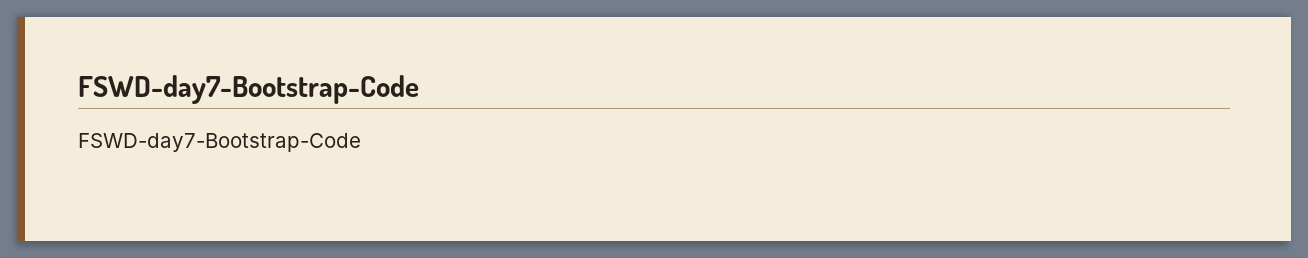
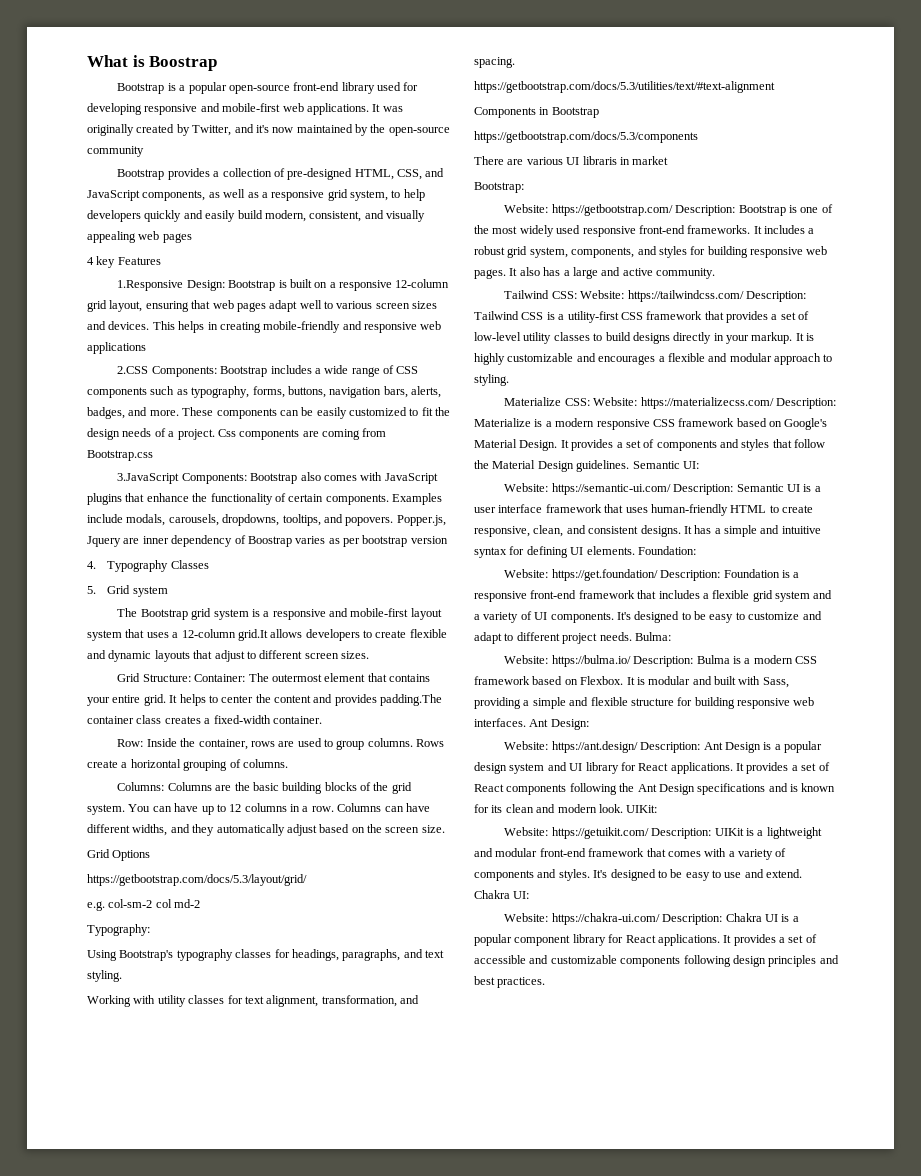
[78,75,419,104] [78,133,361,152] FSWD-day7-Bootstrap-Code // FSWD-day7-Bootstrap-Code -> [87,55,218,71] [117,82,419,94] [87,103,403,115] [87,124,450,136] [87,146,144,157] [117,168,445,180] [87,189,425,201] [87,210,425,222] [87,231,192,243] [87,256,161,268] [117,279,450,291] [87,300,438,312] [87,321,442,333] [87,342,146,354] [117,365,419,377] [87,386,441,398] [87,407,451,419] [87,428,387,440] [87,450,153,461] [117,472,438,484] [87,493,442,505] [87,514,446,526] [87,535,448,547] [87,560,209,572] [87,585,168,597] [117,608,442,620] [87,629,447,641] [87,650,369,662] [117,673,431,682] [87,694,443,706] [87,715,322,724] [117,738,445,750] [87,759,288,771] [117,782,412,794] [87,803,430,815] [87,824,445,836] [87,849,151,861] [87,874,307,886] [87,899,201,911] [87,924,150,936] [87,949,444,961] [87,970,122,982] [87,995,419,1007] [474,57,515,68] [474,81,775,93] [474,107,599,118] [474,131,698,143] [474,156,669,165] [474,182,524,193] [504,204,833,216] [474,225,815,237] [474,246,828,258] [474,267,715,279] [504,290,806,302] [474,311,810,323] [474,332,815,344] [474,353,833,365] [474,374,509,386] [504,397,836,409] [474,418,828,430] [474,439,826,451] [474,460,699,472] [504,483,821,495] [474,504,813,516] [474,525,821,537] [474,546,696,558] [504,569,800,581] [474,590,833,602] [474,611,822,623] [474,632,671,644] [504,655,818,667] [474,676,789,688] [474,697,815,709] [474,718,589,730] [504,741,823,753] [474,762,830,774] [474,783,836,795] [474,804,658,813] [504,827,822,839] [474,848,787,860] [474,869,803,881] [474,890,530,899] [504,913,799,925] [474,934,817,946] [474,955,839,967] [474,976,546,988] What is Boostrap // Bootstrap is a popular open-source front-end library used for developing responsive and mobile-first web applications. It was originally created by Twitter, and it's now maintained by the open-source community // Bootstrap provides a collection of pre-designed HTML, CSS, and JavaScript components, as well as a responsive grid system, to help developers quickly and easily build modern, consistent, and visually appealing web pages // 4 key Features // 1.Responsive Design: Bootstrap is built on a responsive 12-column grid layout, ensuring that web pages adapt well to various screen sizes and devices. This helps in creating mobile-friendly and responsive web applications // 2.CSS Components: Bootstrap includes a wide range of CSS components such as typography, forms, buttons, navigation bars, alerts, badges, and more. These components can be easily customized to fit the design needs of a project. Css components are coming from Bootstrap.css // 3.JavaScript Components: Bootstrap also comes with JavaScript plugins that enhance the functionality of certain components. Examples include modals, carousels, dropdowns, tooltips, and popovers. Popper.js, Jquery are inner dependency of Boostrap varies as per bootstrap version // 4. Typography Classes // 5. Grid system // The Bootstrap grid system is a responsive and mobile-first layout system that uses a 12-column grid.It allows developers to create flexible and dynamic layouts that adjust to different screen sizes. // Grid Structure: Container: The outermost element that contains your entire grid. It helps to center the content and provides padding.The container class creates a fixed-width container. // Row: Inside the container, rows are used to group columns. Rows create a horizontal grouping of columns. // Columns: Columns are the basic building blocks of the grid system. You can have up to 12 columns in a row. Columns can have different widths, and they automatically adjust based on the screen size. // Grid Options // https://getbootstrap.com/docs/5.3/layout/grid/ // e.g. col-sm-2 col md-2 // Typography: // Using Bootstrap's typography classes for headings, paragraphs, and text styling. // Working with utility classes for text alignment, transformation, and spacing. // https://getbootstrap.com/docs/5.3/utilities/text/#text-alignment // Components in Bootstrap // https://getbootstrap.com/docs/5.3/components // There are various UI libraris in market // Bootstrap: // Website: https://getbootstrap.com/ Description: Bootstrap is one of the most widely used responsive front-end frameworks. It includes a robust grid system, components, and styles for building responsive web pages. It also has a large and active community. // Tailwind CSS: Website: https://tailwindcss.com/ Description: Tailwind CSS is a utility-first CSS framework that provides a set of low-level utility classes to build designs directly in your markup. It is highly customizable and encourages a flexible and modular approach to styling. // Materialize CSS: Website: https://materializecss.com/ Description: Materialize is a modern responsive CSS framework based on Google's Material Design. It provides a set of components and styles that follow the Material Design guidelines. Semantic UI: // Website: https://semantic-ui.com/ Description: Semantic UI is a user interface framework that uses human-friendly HTML to create responsive, clean, and consistent designs. It has a simple and intuitive syntax for defining UI elements. Foundation: // Website: https://get.foundation/ Description: Foundation is a responsive front-end framework that includes a flexible grid system and a variety of UI components. It's designed to be easy to customize and adapt to different project needs. Bulma: // Website: https://bulma.io/ Description: Bulma is a modern CSS framework based on Flexbox. It is modular and built with Sass, providing a simple and flexible structure for building responsive web interfaces. Ant Design: // Website: https://ant.design/ Description: Ant Design is a popular design system and UI library for React applications. It provides a set of React components following the Ant Design specifications and is known for its clean and modern look. UIKit: // Website: https://getuikit.com/ Description: UIKit is a lightweight and modular front-end framework that comes with a variety of components and styles. It's designed to be easy to use and extend. Chakra UI: // Website: https://chakra-ui.com/ Description: Chakra UI is a popular component library for React applications. It provides a set of accessible and customizable components following design principles and best practices.

